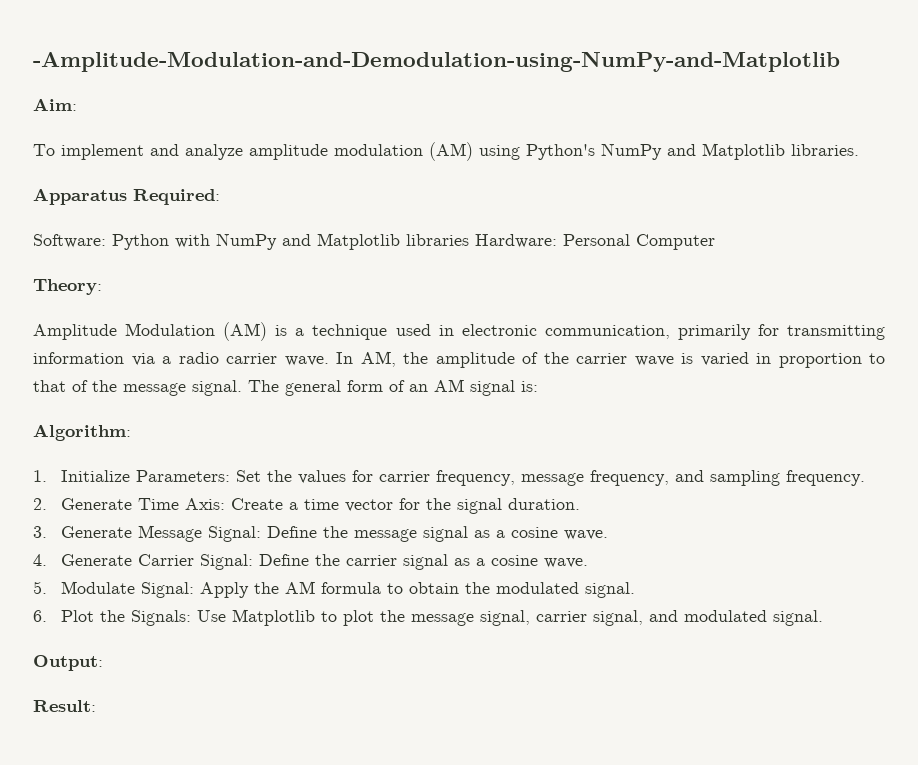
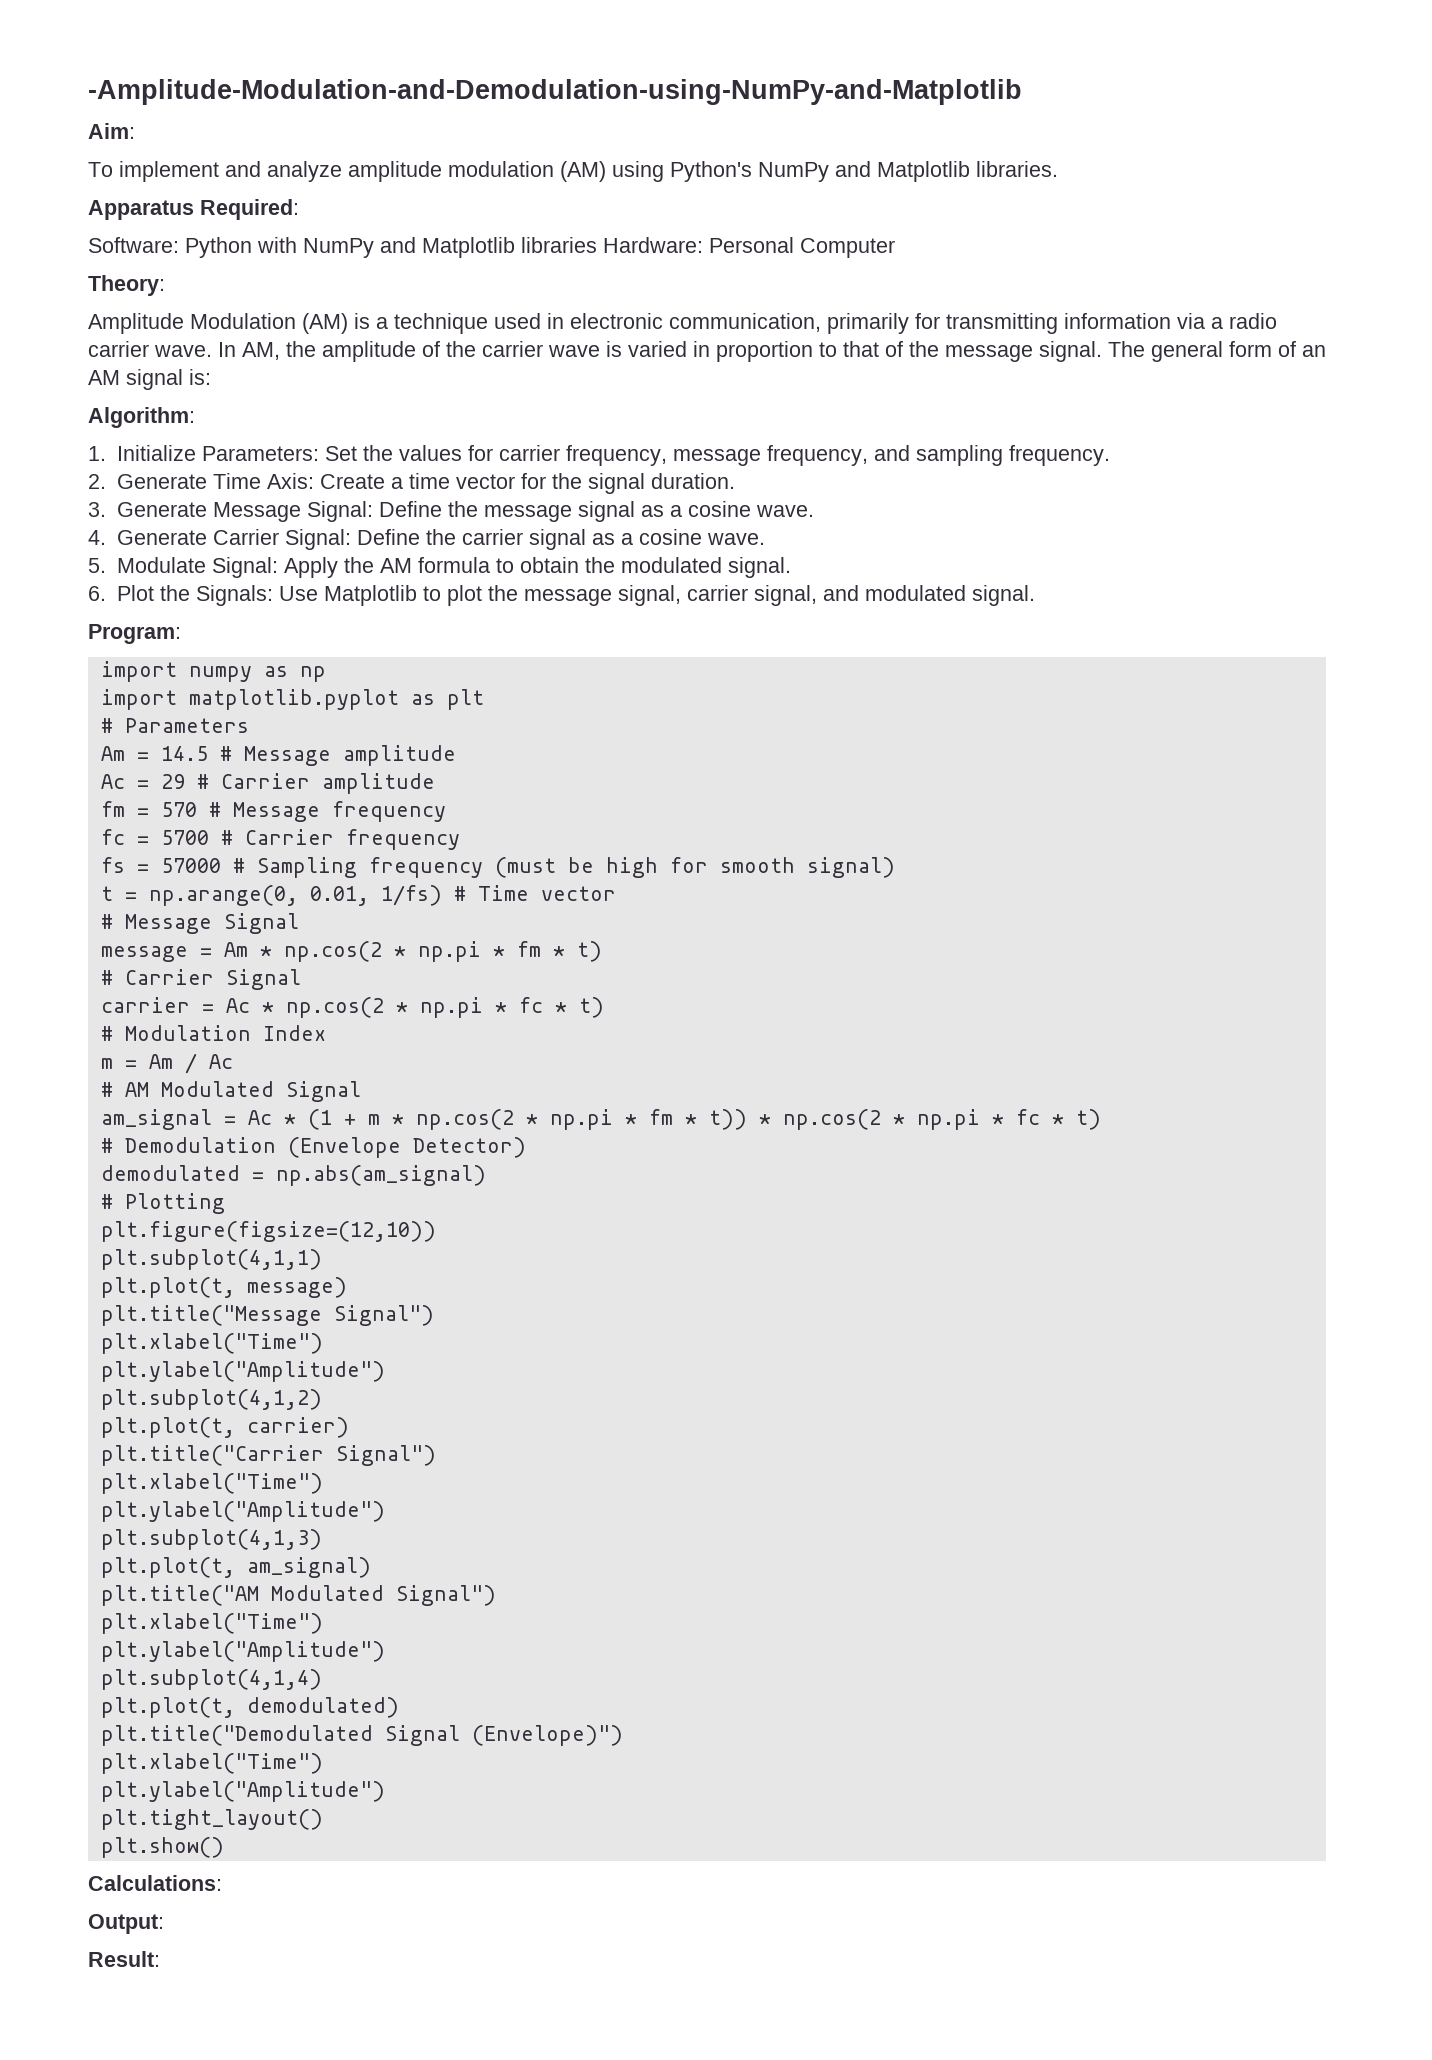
(824, 618) none -> [88,624,181,644] [100,661,326,682] [100,689,484,710] [100,718,249,733] [100,745,456,766] [100,773,435,794] [100,801,446,822] [100,829,460,850] [100,857,895,878] [100,885,616,906] [100,913,299,934] [100,941,602,962] [100,969,301,990] [100,997,604,1018] [100,1025,326,1041] [100,1053,233,1074] [100,1081,361,1102] [100,1109,1101,1130] [100,1137,526,1158] [100,1165,486,1186] [100,1193,225,1214] [100,1221,436,1242] [100,1249,322,1270] [100,1277,347,1298] [100,1305,434,1326] [100,1333,323,1354] [100,1361,385,1382] [100,1389,322,1410] [100,1417,349,1438] [100,1445,436,1466] [100,1473,323,1494] [100,1501,385,1522] [100,1529,322,1550] [100,1557,371,1578] [100,1585,496,1606] [100,1613,323,1634] [100,1641,385,1662] [100,1669,322,1690] [100,1697,399,1718] [100,1725,623,1746] [100,1753,323,1774] [100,1781,385,1802] [100,1809,323,1830] [100,1837,224,1858] [88,1875,222,1891] // Program: // import numpy as np // import matplotlib.pyplot as plt // # Parameters // Am = 14.5 # Message amplitude // Ac = 29 # Carrier amplitude // fm = 570 # Message frequency // fc = 5700 # Carrier frequency // fs = 57000 # Sampling frequency (must be high for smooth signal) // t = np.arange(0, 0.01, 1/fs) # Time vector // # Message Signal // message = Am * np.cos(2 * np.pi * fm * t) // # Carrier Signal // carrier = Ac * np.cos(2 * np.pi * fc * t) // # Modulation Index // m = Am / Ac // # AM Modulated Signal // am_signal = Ac * (1 + m * np.cos(2 * np.pi * fm * t)) * np.cos(2 * np.pi * fc * t) // # Demodulation (Envelope Detector) // demodulated = np.abs(am_signal) // # Plotting // plt.figure(figsize=(12,10)) // plt.subplot(4,1,1) // plt.plot(t, message) // plt.title("Message Signal") // plt.xlabel("Time") // plt.ylabel("Amplitude") // plt.subplot(4,1,2) // plt.plot(t, carrier) // plt.title("Carrier Signal") // plt.xlabel("Time") // plt.ylabel("Amplitude") // plt.subplot(4,1,3) // plt.plot(t, am_signal) // plt.title("AM Modulated Signal") // plt.xlabel("Time") // plt.ylabel("Amplitude") // plt.subplot(4,1,4) // plt.plot(t, demodulated) // plt.title("Demodulated Signal (Envelope)") // plt.xlabel("Time") // plt.ylabel("Amplitude") // plt.tight_layout() // plt.show() // Calculations:

